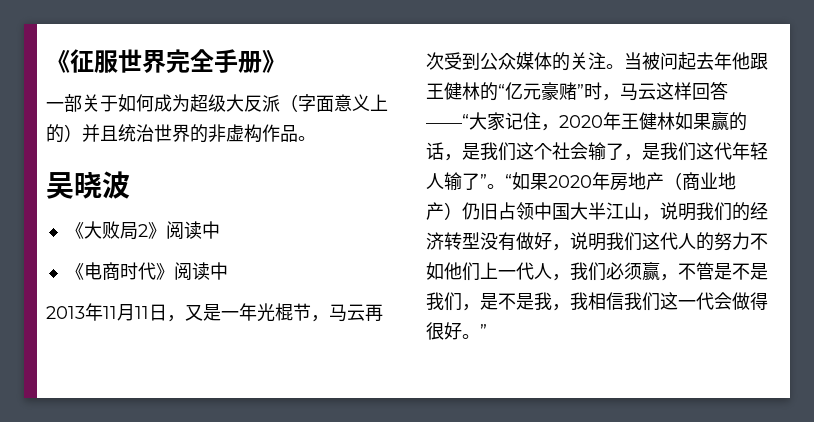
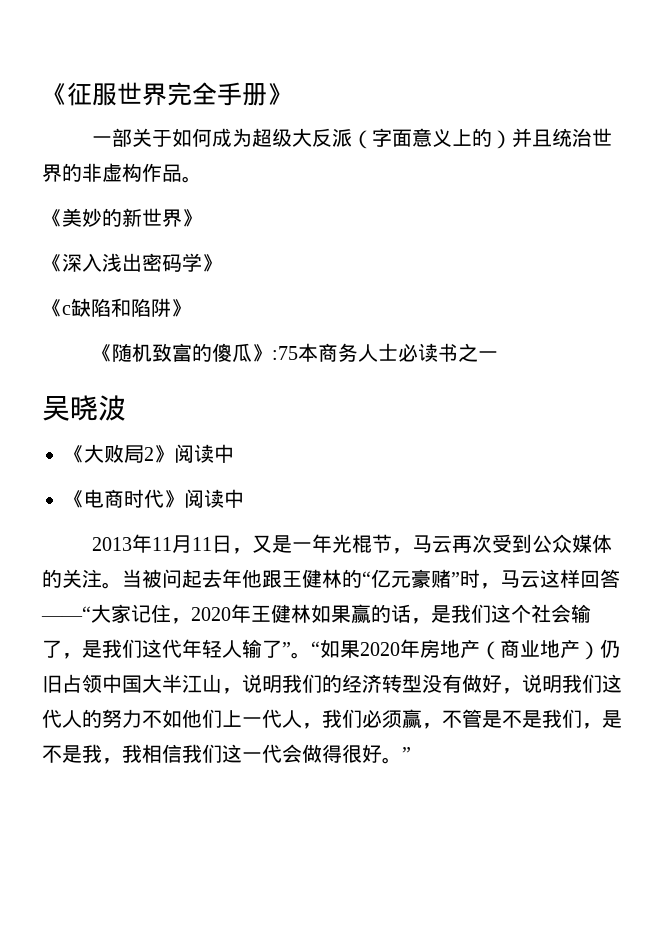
(316, 138) none -> [42,208,202,227] [42,253,222,272] [42,298,191,317] [91,343,498,362] // 《美妙的新世界》 // 《深入浅出密码学》 // 《c缺陷和陷阱》 // 《随机致富的傻瓜》:75本商务人士必读书之一

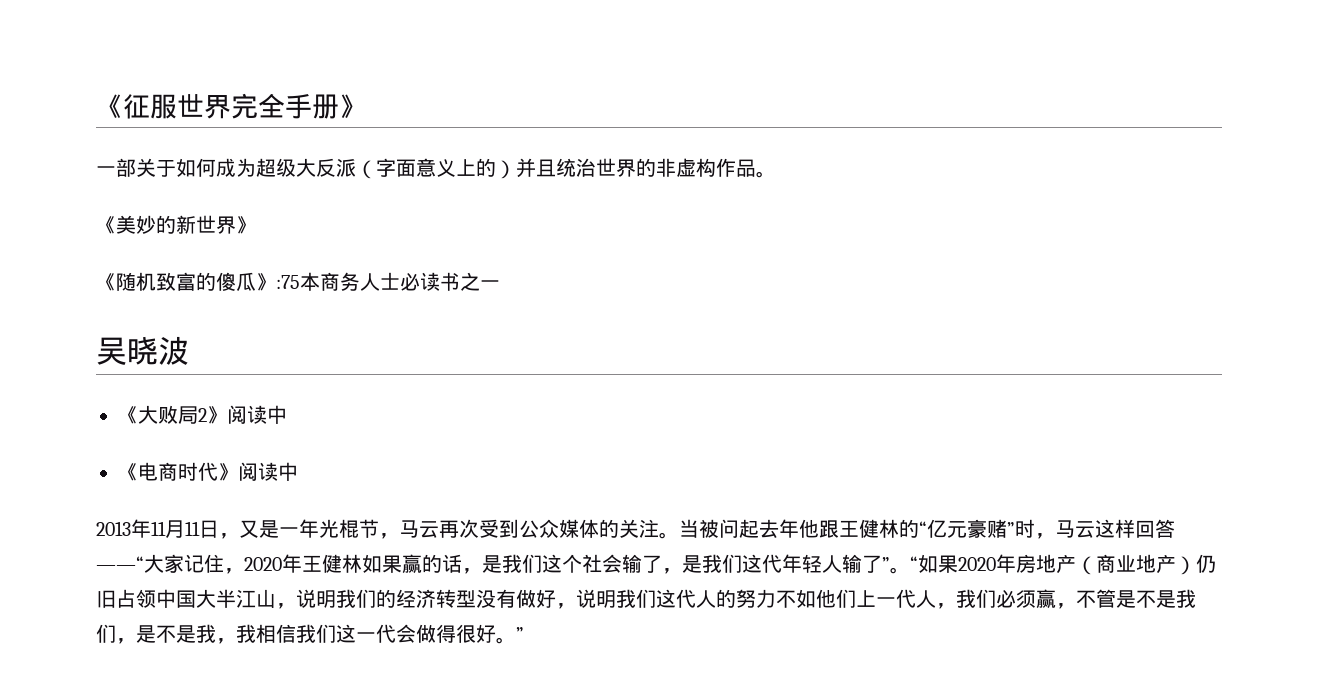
[42,253,222,272] [42,298,191,317] // 《深入浅出密码学》 // 《c缺陷和陷阱》 -> (256, 225) none

